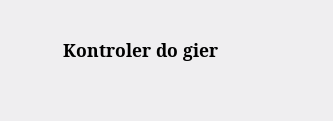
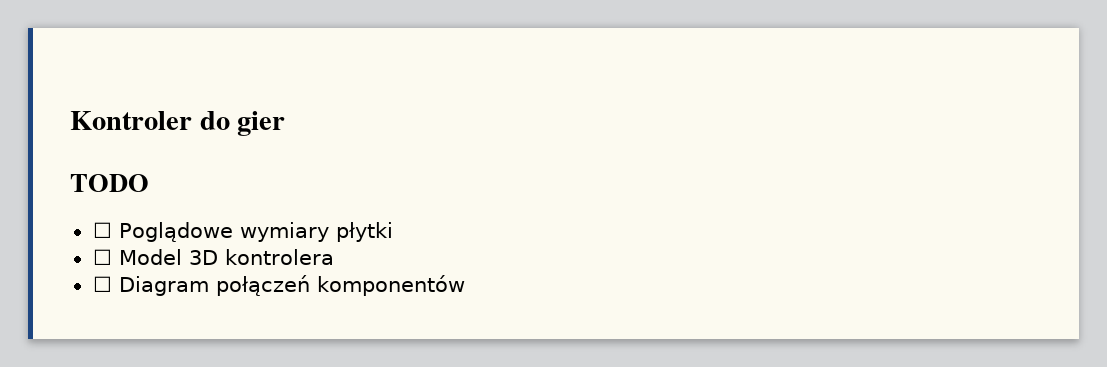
(218, 52) none -> [70,174,149,192] [92,222,393,242] [92,249,334,265] [92,275,465,296] // TODO // ☐ Poglądowe wymiary płytki // ☐ Model 3D kontrolera // ☐ Diagram połączeń komponentów

